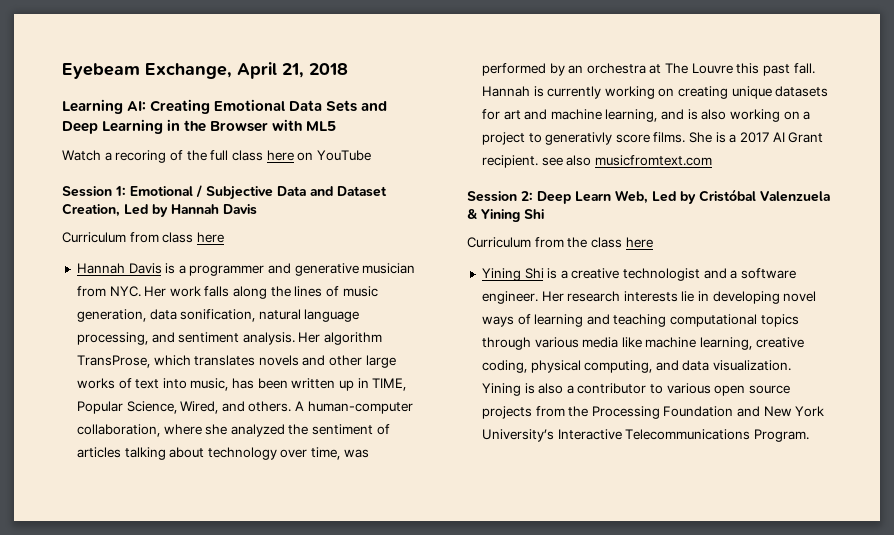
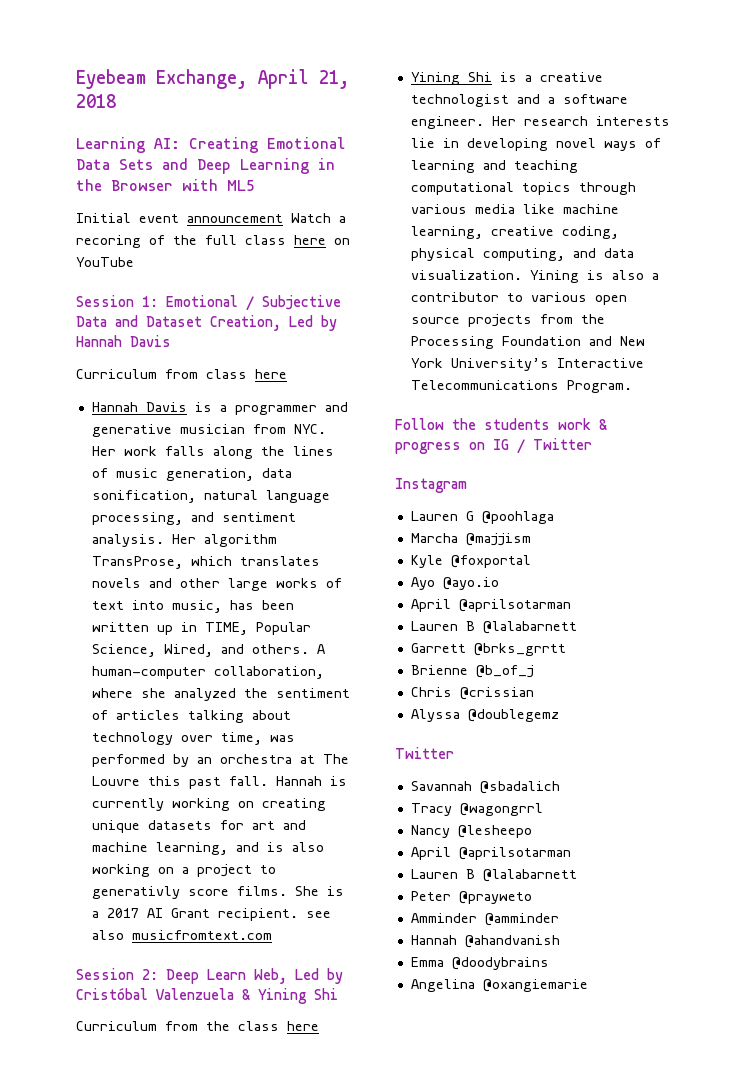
(337, 126) none -> [76,213,283,223] Initial event announcement
(809, 435) none -> [395,418,607,430] [395,438,592,454] [395,478,467,493] [410,511,554,524] [410,533,531,546] [410,555,531,568] [410,577,499,590] [410,599,571,612] [410,621,577,634] [410,643,566,656] [410,665,534,678] [410,687,534,700] [410,709,559,722] [395,747,454,759] [410,781,560,794] [410,803,543,816] [410,825,532,838] [410,847,571,860] [410,869,577,882] [410,891,532,904] [410,913,559,926] [410,935,560,948] [410,957,549,970] [410,979,588,992] // Follow the students work & progress on IG / Twitter // Instagram // Lauren G @poohlaga // Marcha @majjism // Kyle @foxportal // Ayo @ayo.io // April @aprilsotarman // Lauren B @lalabarnett // Garrett @brks_grrtt // Brienne @b_of_j // Chris @crissian // Alyssa @doublegemz // Twitter // Savannah @sbadalich // Tracy @wagongrrl // Nancy @lesheepo // April @aprilsotarman // Lauren B @lalabarnett // Peter @prayweto // Amminder @amminder // Hannah @ahandvanish // Emma @doodybrains // Angelina @oxangiemarie

